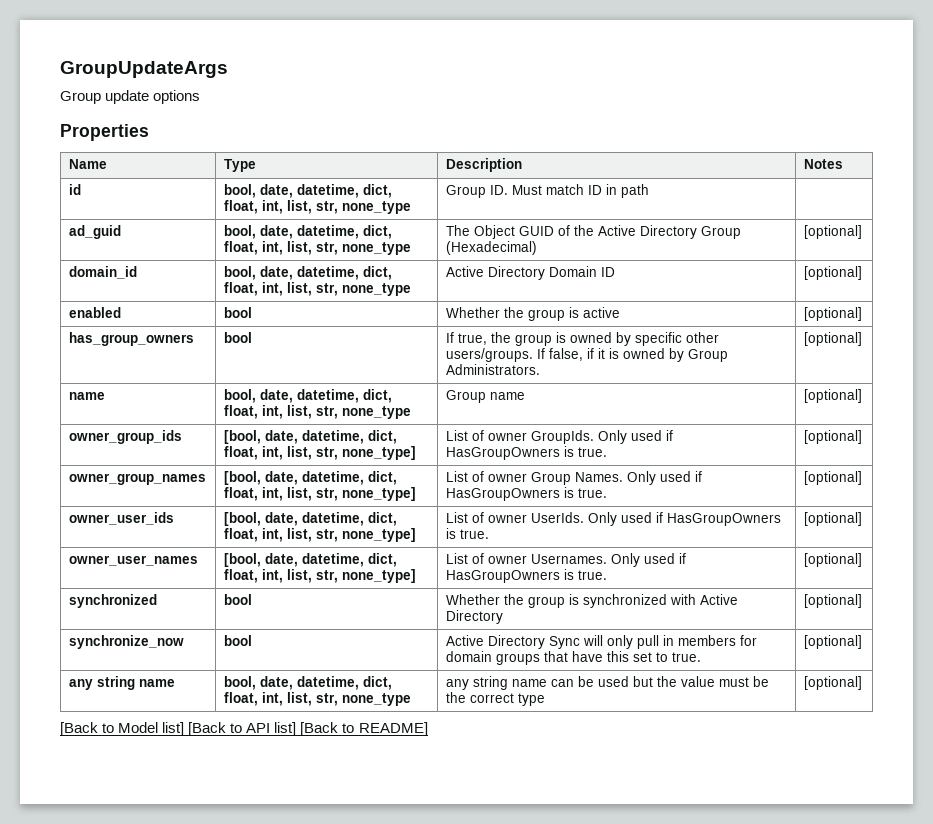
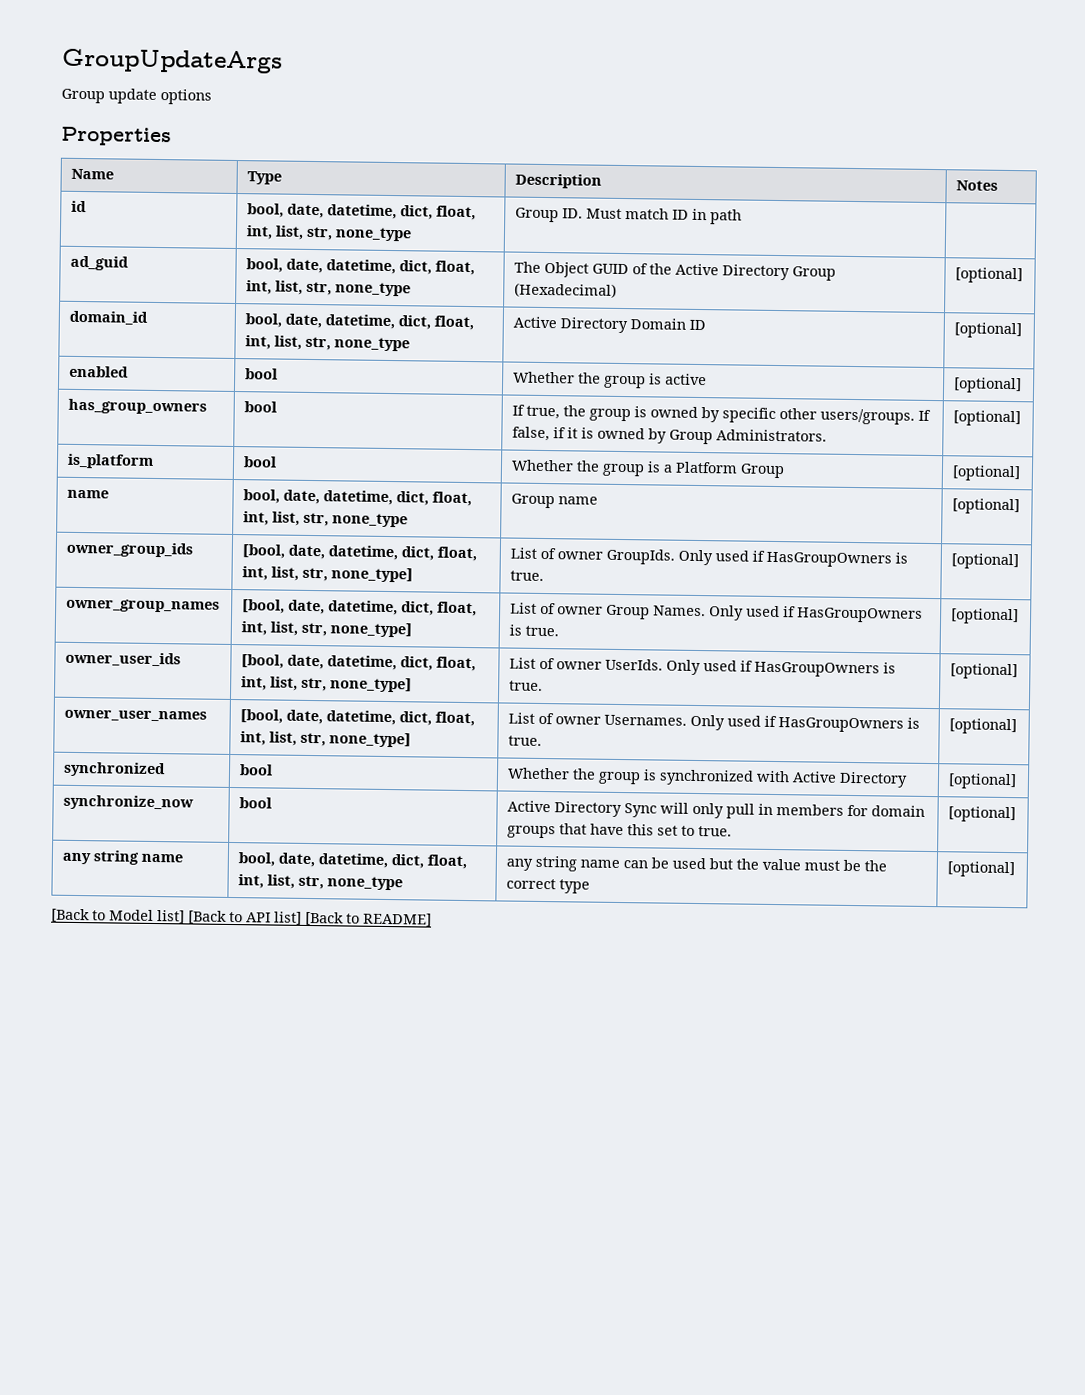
(862, 339) none -> [67,453,155,469] [243,456,278,468] [511,459,786,479] [952,465,1022,482] // is_platform | bool | Whether the group is a Platform Group | [optional]

